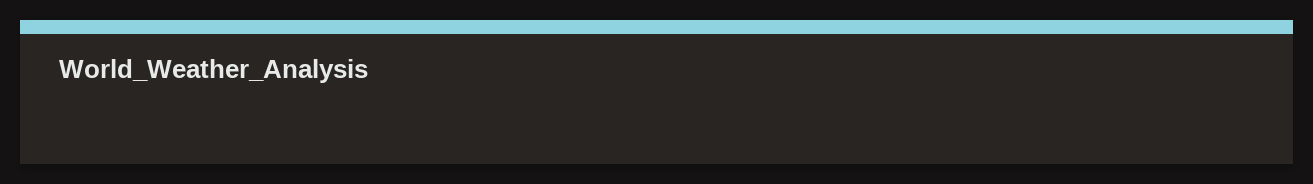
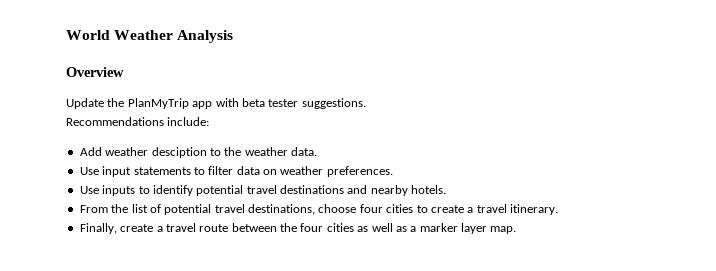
[59,59,368,83] World_Weather_Analysis -> [66,30,234,43] [66,67,124,77] [66,98,366,109] [66,117,210,126] [79,147,317,158] [79,166,393,177] [79,185,447,196] [79,204,558,215] [79,223,517,234] World Weather Analysis // Overview // Update the PlanMyTrip app with beta tester suggestions. // Recommendations include: // Add weather desciption to the weather data. // Use input statements to filter data on weather preferences. // Use inputs to identify potential travel destinations and nearby hotels. // From the list of potential travel destinations, choose four cities to create a travel itinerary. // Finally, create a travel route between the four cities as well as a marker layer map.

